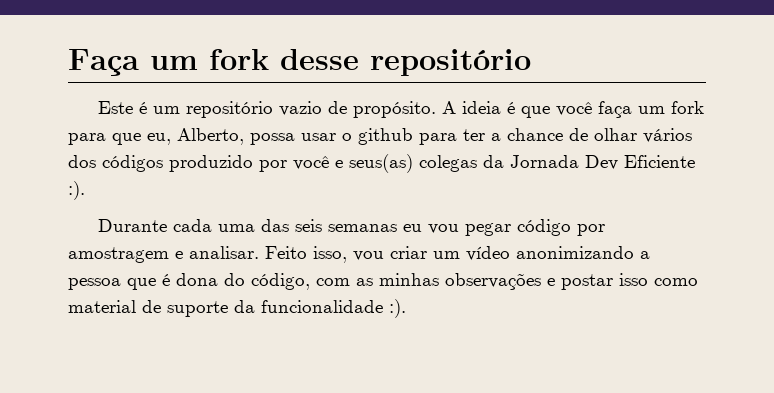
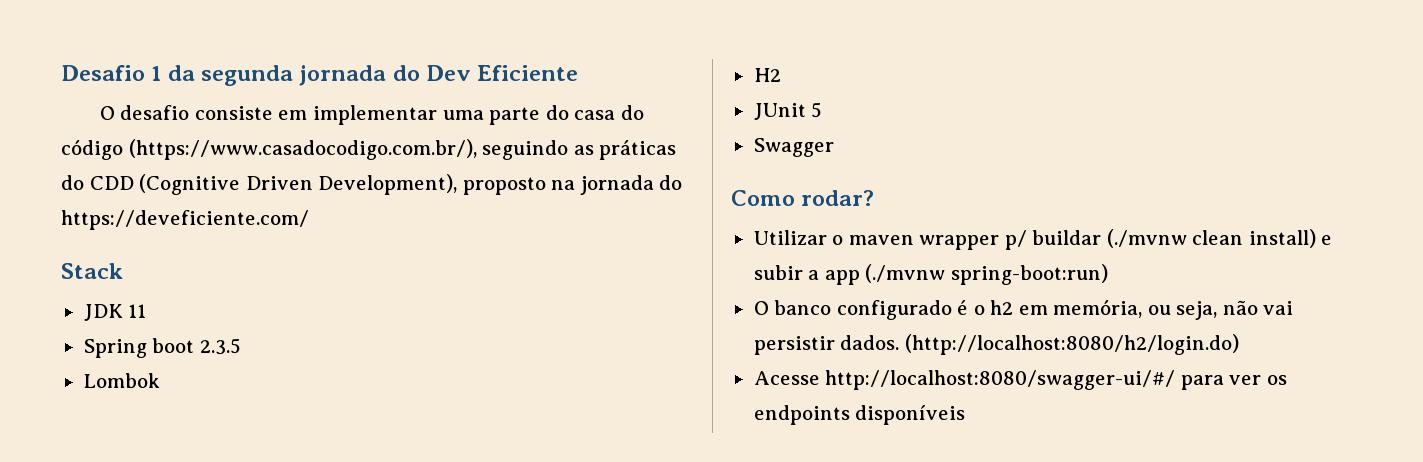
[68,49,531,76] [98,101,705,118] [68,128,692,145] [68,154,695,173] [68,181,85,200] [98,219,606,236] [68,246,650,263] [68,273,698,290] [68,299,406,318] Faça um fork desse repositório // Este é um repositório vazio de propósito. A ideia é que você faça um fork para que eu, Alberto, possa usar o github para ter a chance de olhar vários dos códigos produzido por você e seus(as) colegas da Jornada Dev Eficiente :). // Durante cada uma das seis semanas eu vou pegar código por amostragem e analisar. Feito isso, vou criar um vídeo anonimizando a pessoa que é dona do código, com as minhas observações e postar isso como material de suporte da funcionalidade :). -> [61,65,579,86] [99,105,644,125] [61,139,677,160] [61,174,683,195] [61,210,309,230] [61,263,123,279] [83,304,147,321] [83,338,241,358] [83,373,160,388] [753,68,781,82] [753,102,823,120] [753,138,834,157] [731,190,875,206] [753,229,1333,250] [753,264,1108,285] [753,299,1294,320] [753,334,1239,355] [753,370,1287,390] [753,405,966,425] Desafio 1 da segunda jornada do Dev Eficiente // O desafio consiste em implementar uma parte do casa do código (https://www.casadocodigo.com.br/), seguindo as práticas do CDD (Cognitive Driven Development), proposto na jornada do https://deveficiente.com/ // Stack // JDK 11 // Spring boot 2.3.5 // Lombok // H2 // JUnit 5 // Swagger // Como rodar? // Utilizar o maven wrapper p/ buildar (./mvnw clean install) e subir a app (./mvnw spring-boot:run) // O banco configurado é o h2 em memória, ou seja, não vai persistir dados. (http://localhost:8080/h2/login.do) // Acesse http://localhost:8080/swagger-ui/#/ para ver os endpoints disponíveis

